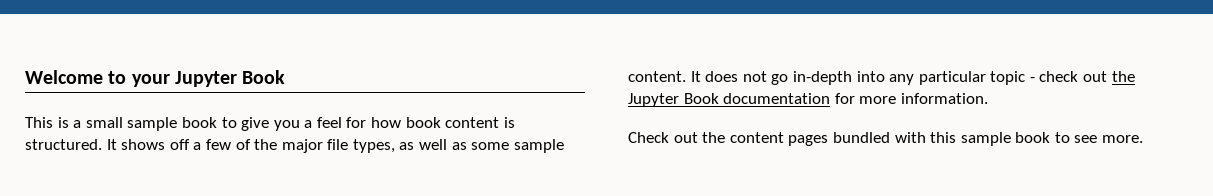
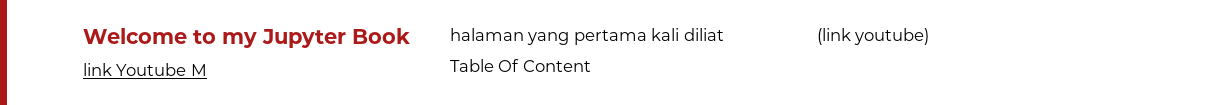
[131,74,170,87] your -> [222,32,257,48] my
[25,117,515,131] [25,139,564,153] [628,71,1135,85] [628,93,988,107] [628,132,1144,146] This is a small sample book to give you a feel for how book content is structured. It shows off a few of the major file types, as well as some sample content. It does not go in-depth into any particular topic - check out the Jupyter Book documentation for more information. // Check out the content pages bundled with this sample book to see more. -> [83,63,207,76] [450,28,724,45] [450,59,591,72] [817,28,930,45] link Youtube M // halaman yang pertama kali diliat // Table Of Content // (link youtube)

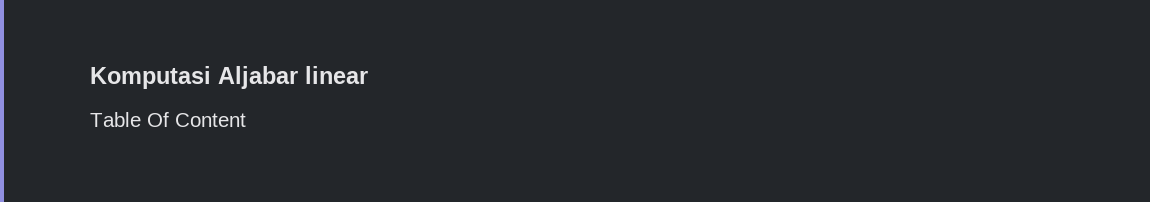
[83,28,410,48] [83,63,207,76] [450,28,724,45] Welcome to my Jupyter Book // link Youtube M // halaman yang pertama kali diliat -> [90,66,368,89] Komputasi Aljabar linear
[817,28,930,45] // (link youtube) -> (246, 120) none

